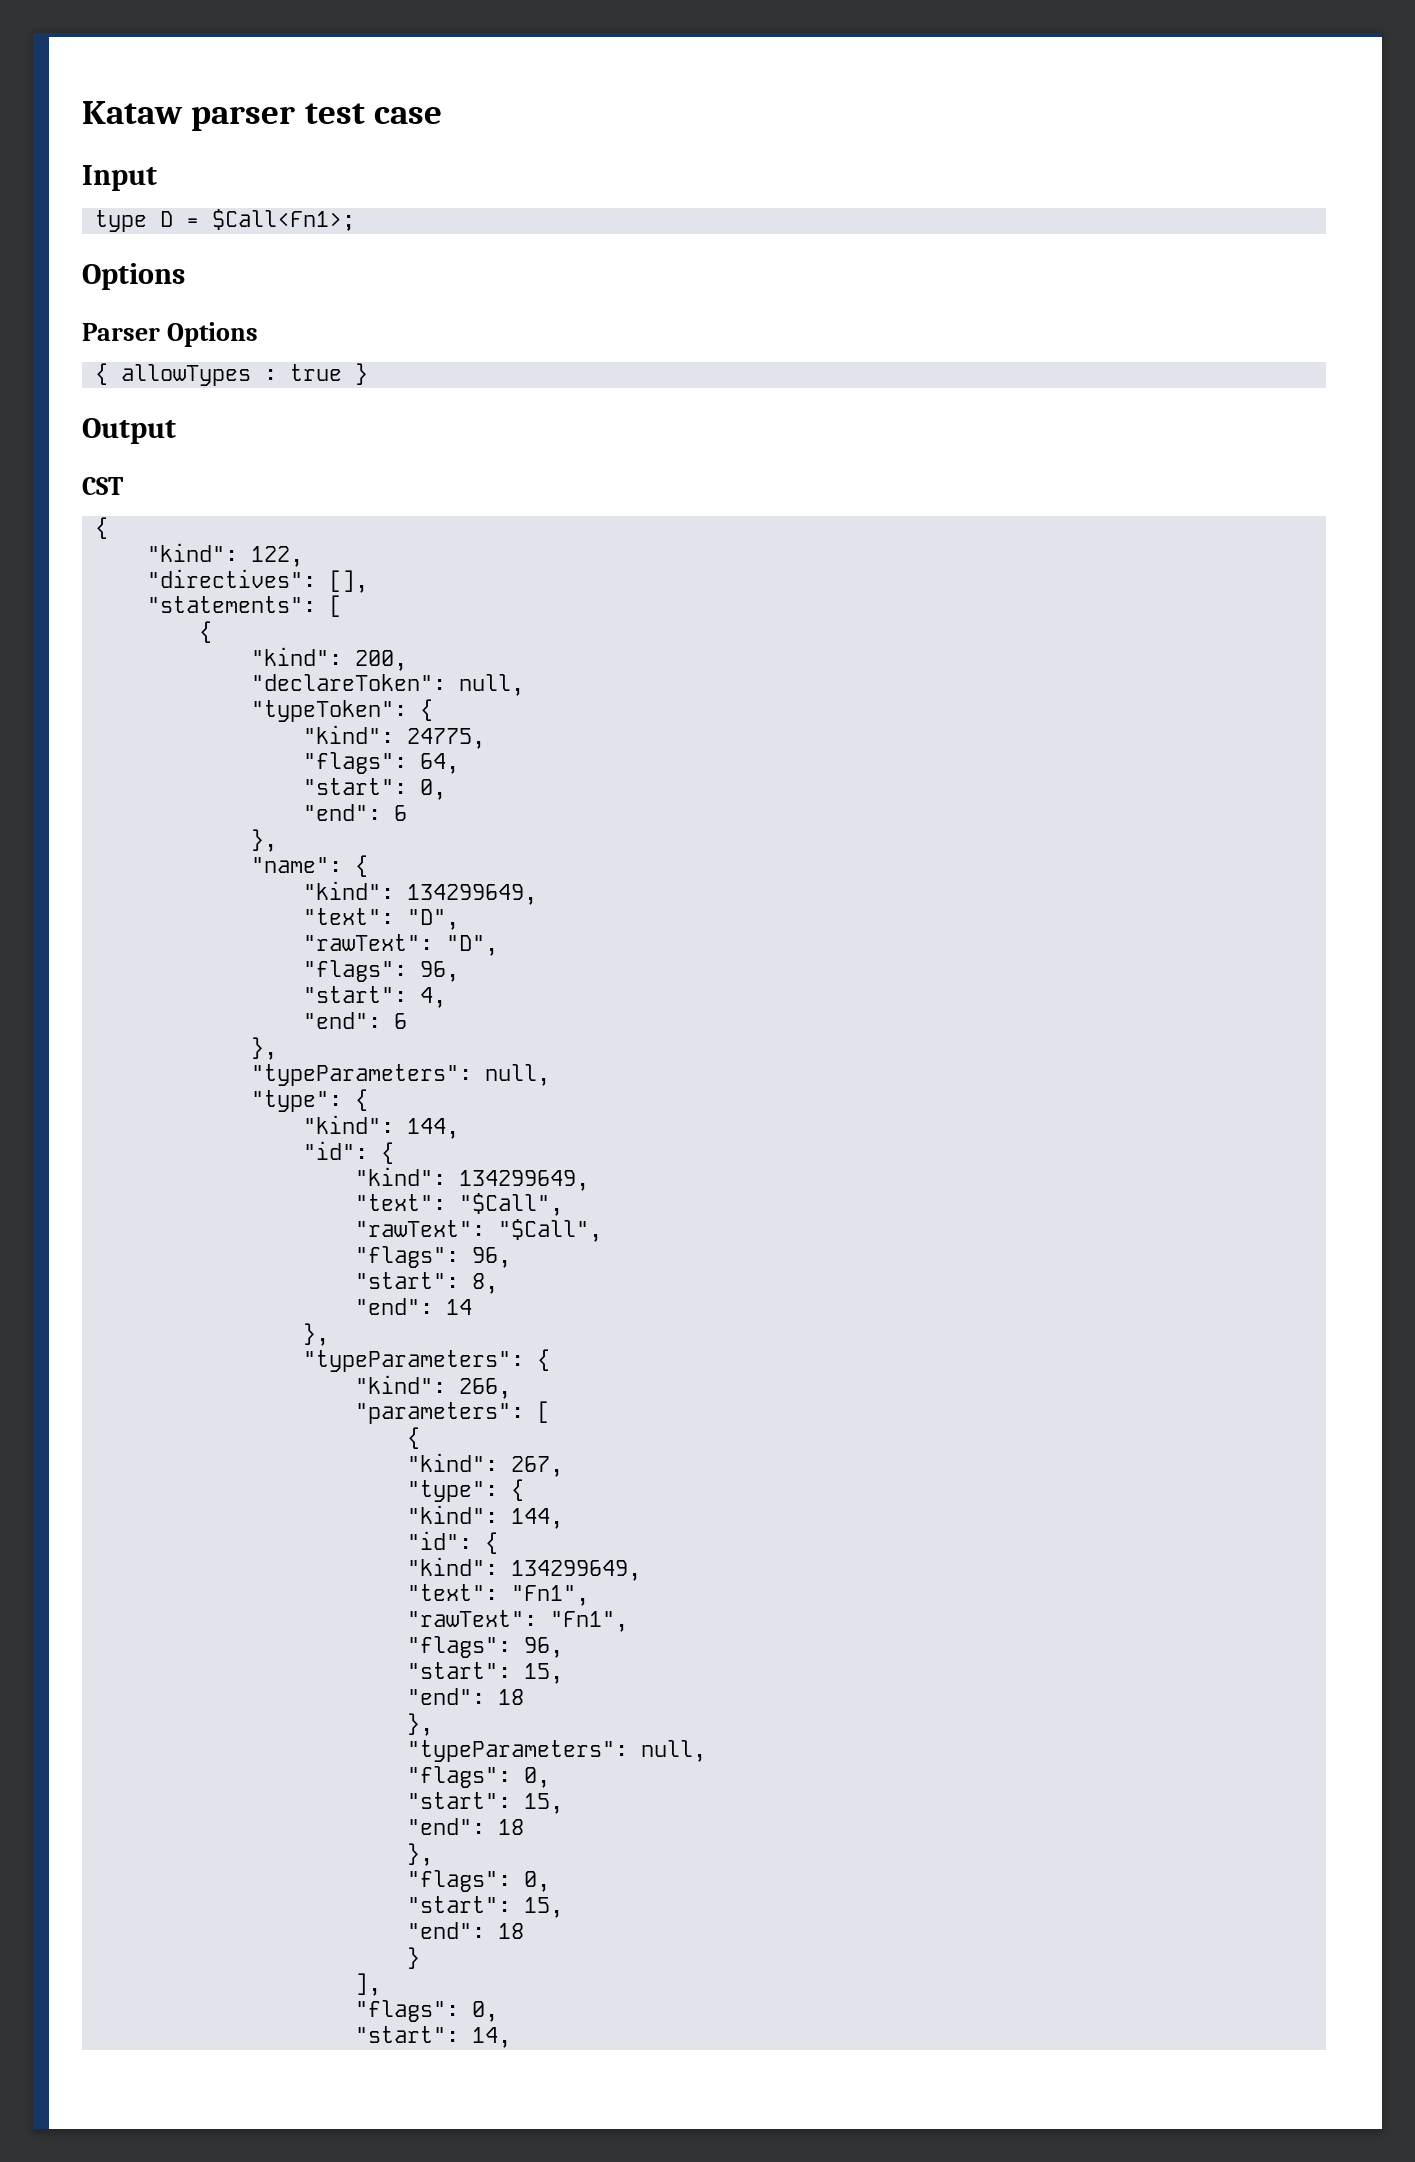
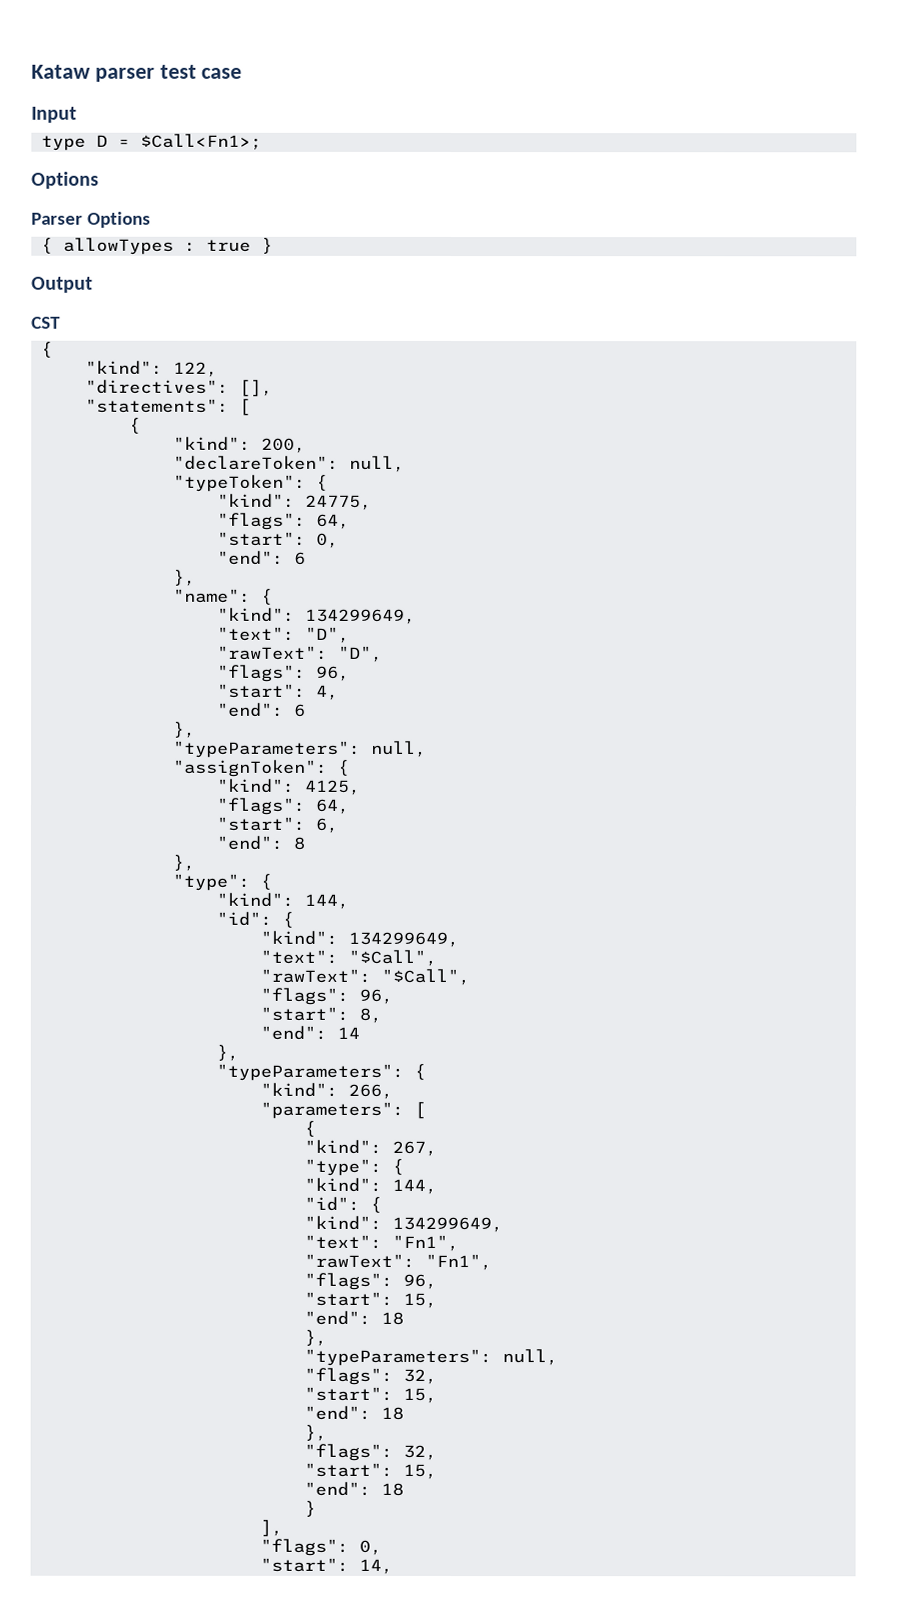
(551, 1075) none -> [172,759,350,777] [216,778,361,795] [215,797,350,815] [215,816,338,833] [215,835,305,850] [171,854,195,871] // "assignToken": { // "kind": 4125, // "flags": 64, // "start": 6, // "end": 8 // },
[524,1767,551,1788] 0, -> [402,1368,437,1384] 32,
[524,1871,551,1892] 0, -> [402,1444,437,1460] 32,

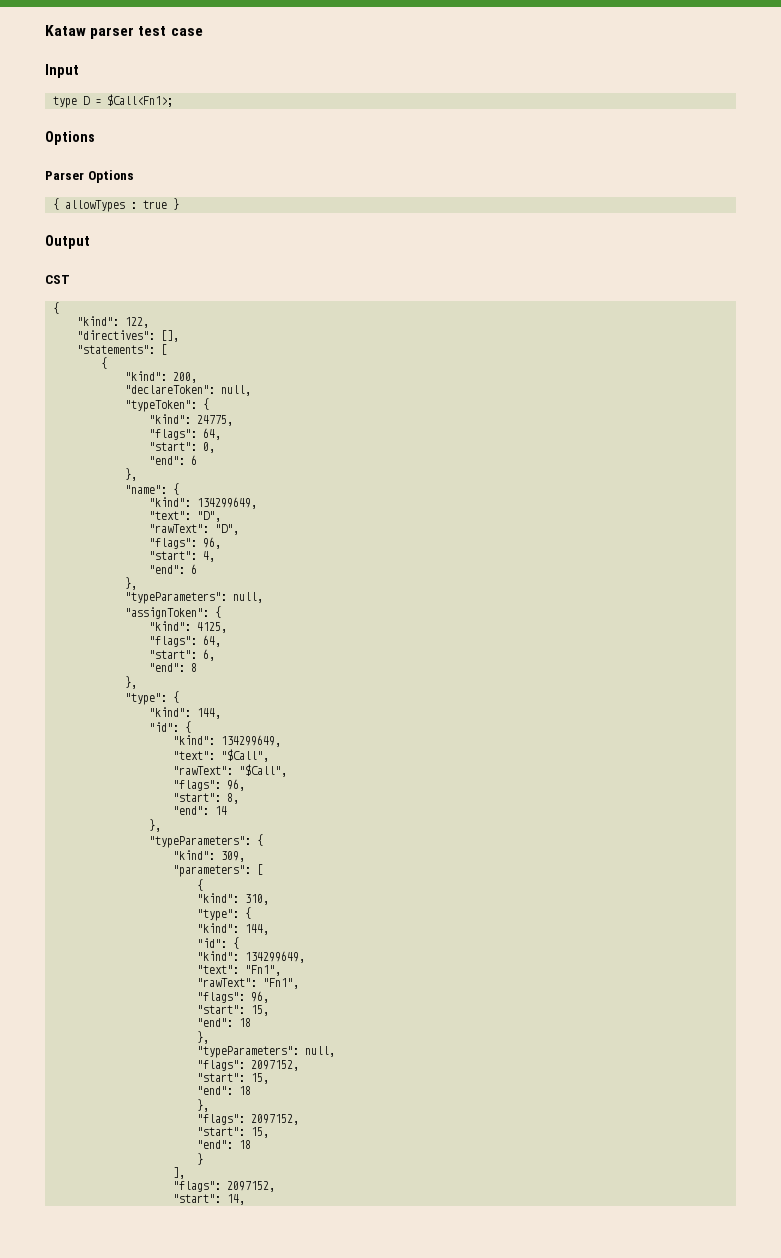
[347,1083,393,1099] 266, -> [220,851,245,862] 309,
[391,1140,437,1156] 267, -> [244,894,269,905] 310,
[402,1368,437,1384] 32, -> [250,1060,299,1071] 2097152,
[402,1444,437,1460] 32, -> [250,1114,299,1125] 2097152,
[358,1539,382,1555] 0, -> [226,1181,275,1192] 2097152,

